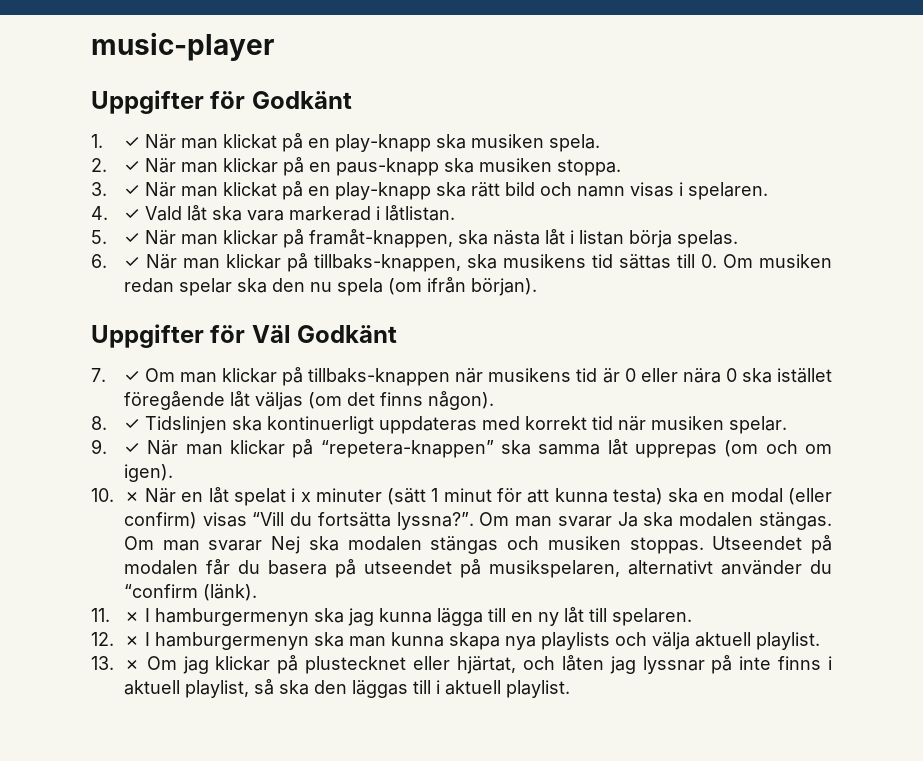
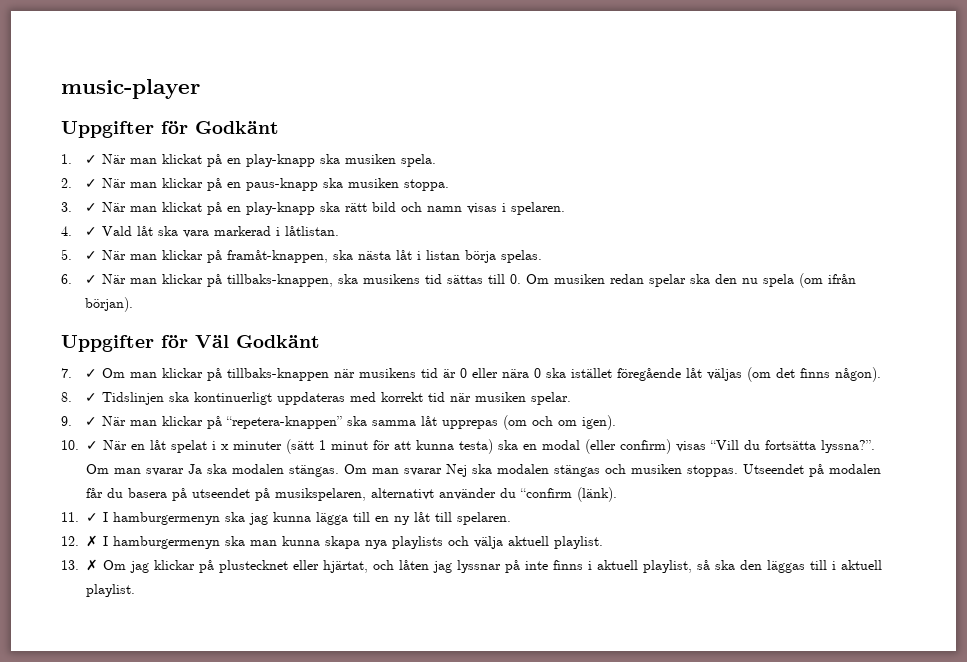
[123,492,140,502] ✗ -> [86,441,98,450] ✓
[123,612,140,622] ✗ -> [86,513,98,522] ✓

